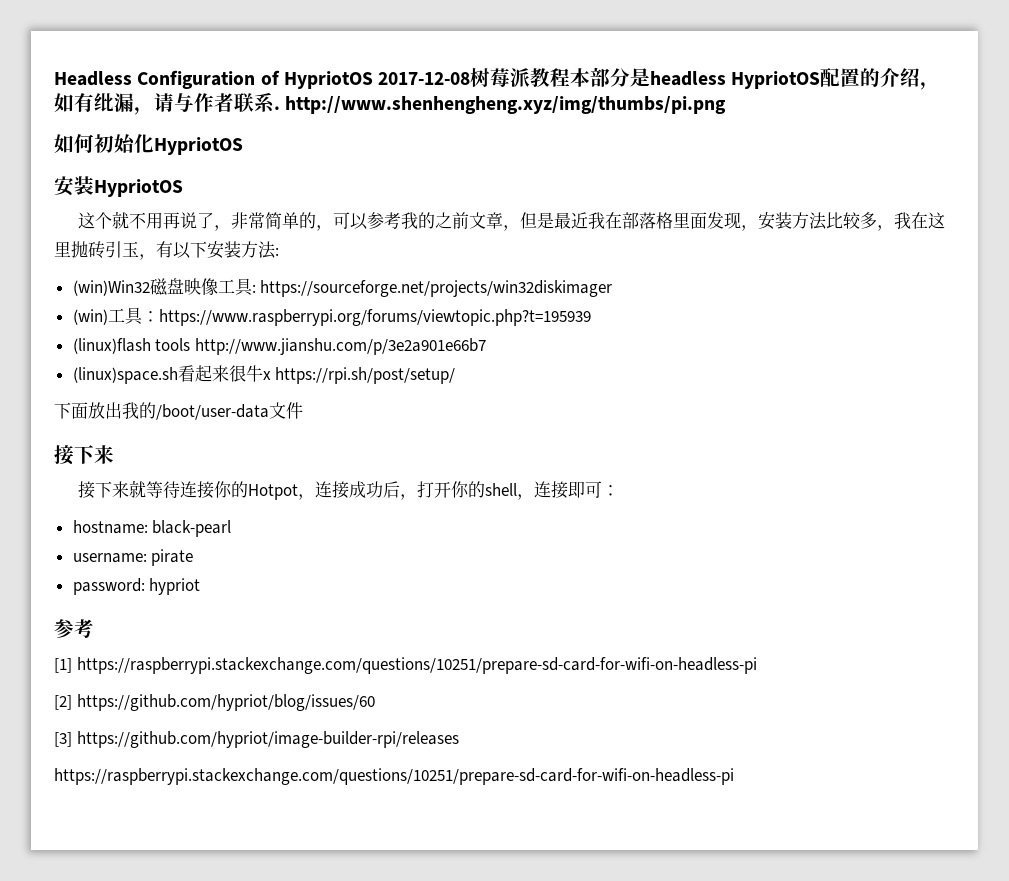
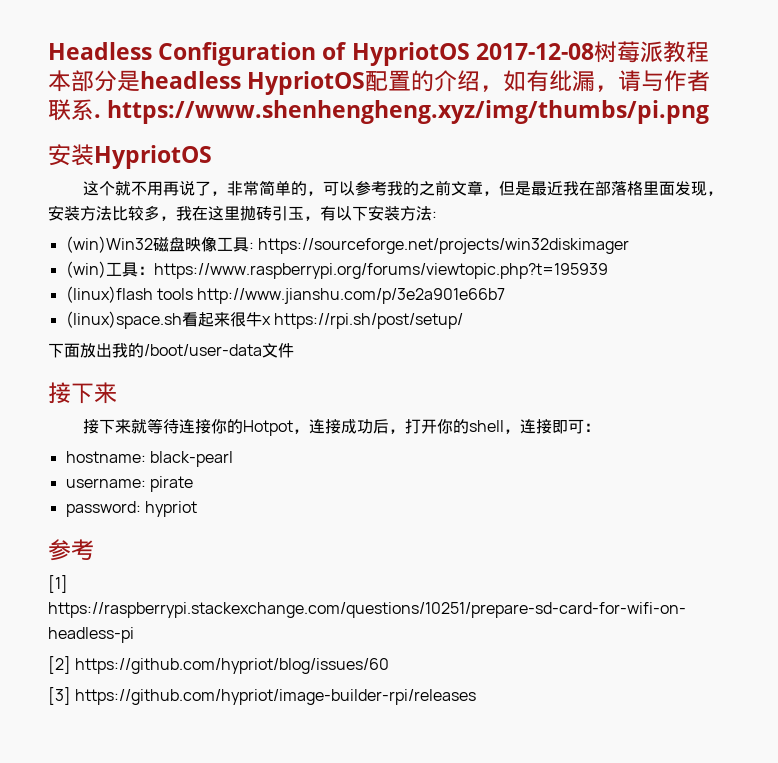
[285,96,727,114] [54,134,243,155] http://www.shenhengheng.xyz/img/thumbs/pi.png // 如何初始化HypriotOS -> [107,100,710,124] https://www.shenhengheng.xyz/img/thumbs/pi.png
[54,768,734,785] // https://raspberrypi.stackexchange.com/questions/10251/prepare-sd-card-for-wifi-on-headless-pi -> (477, 697) none

